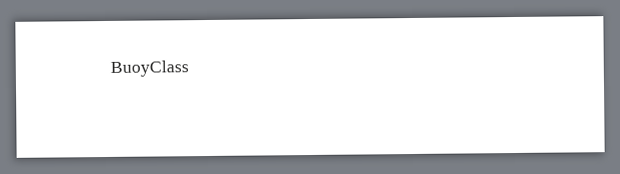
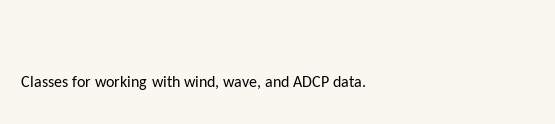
[110,60,189,77] BuoyClass -> [21,76,367,90] Classes for working with wind, wave, and ADCP data.

